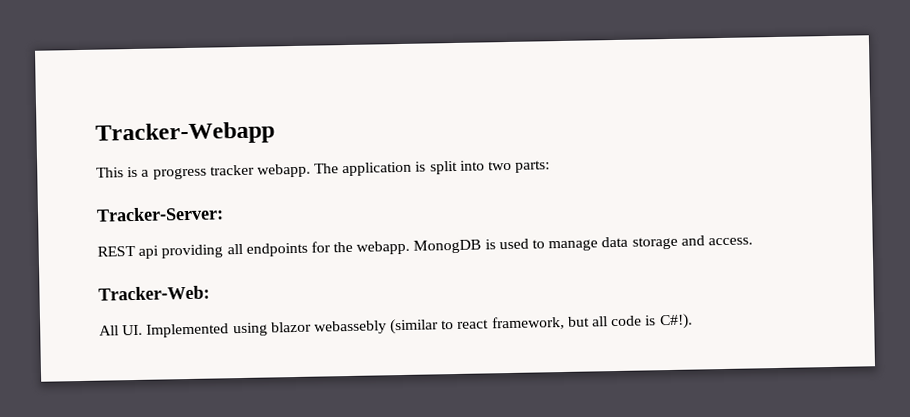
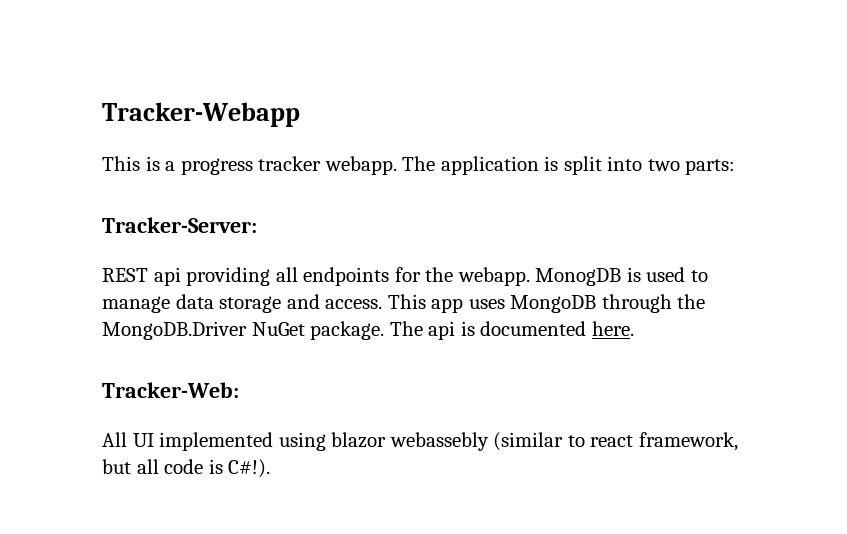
(753, 241) none -> [387,294,706,313] [102,321,634,340] This app uses MongoDB through the MongoDB.Driver NuGet package. The api is documented here.
[122,323,230,338] UI. Implemented -> [132,432,274,451] UI implemented

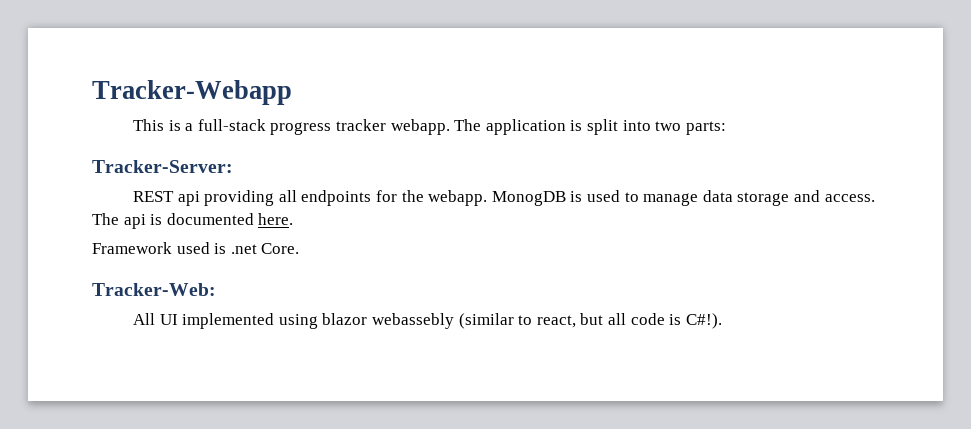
(176, 166) none -> [197,119,266,131] full-stack
[387,294,706,313] [102,321,385,340] This app uses MongoDB through the MongoDB.Driver NuGet package. -> (875, 198) none
(634, 328) none -> [92,242,300,254] // Framework used is .net Core.
[590,432,738,451] react framework, -> [536,315,576,328] react,

